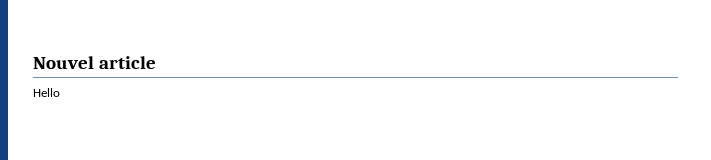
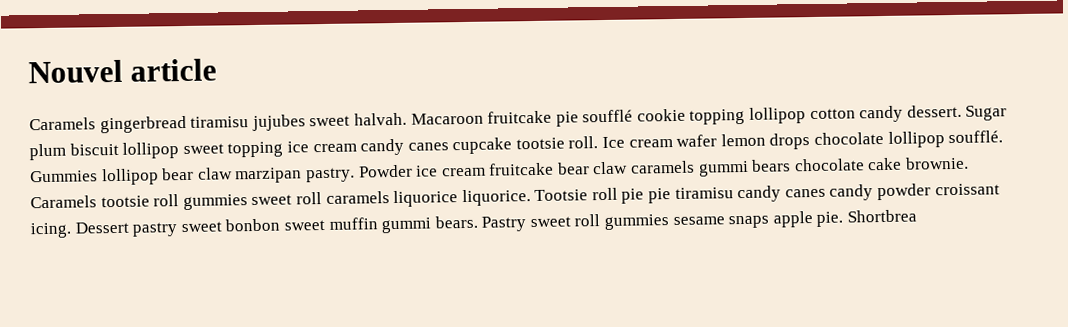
[33,88,60,97] Hello -> [29,104,1008,134] [29,130,1004,161] [30,156,970,186] [30,183,1000,211] [30,209,918,239] Caramels gingerbread tiramisu jujubes sweet halvah. Macaroon fruitcake pie soufflé cookie topping lollipop cotton candy dessert. Sugar plum biscuit lollipop sweet topping ice cream candy canes cupcake tootsie roll. Ice cream wafer lemon drops chocolate lollipop soufflé. Gummies lollipop bear claw marzipan pastry. Powder ice cream fruitcake bear claw caramels gummi bears chocolate cake brownie. Caramels tootsie roll gummies sweet roll caramels liquorice liquorice. Tootsie roll pie pie tiramisu candy canes candy powder croissant icing. Dessert pastry sweet bonbon sweet muffin gummi bears. Pastry sweet roll gummies sesame snaps apple pie. Shortbrea

